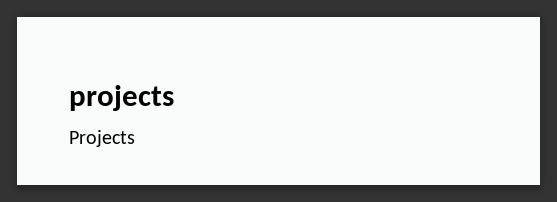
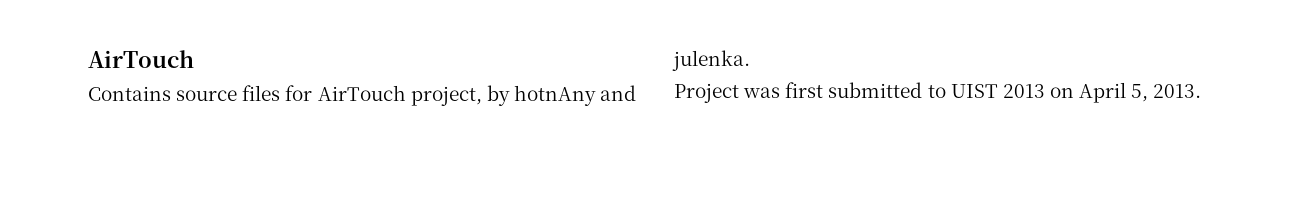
[69,85,174,111] [69,130,135,147] projects // Projects -> [88,50,194,68] [88,85,637,106] [672,50,750,71] [674,82,1202,103] AirTouch // Contains source files for AirTouch project, by hotnAny and julenka. // Project was first submitted to UIST 2013 on April 5, 2013.

